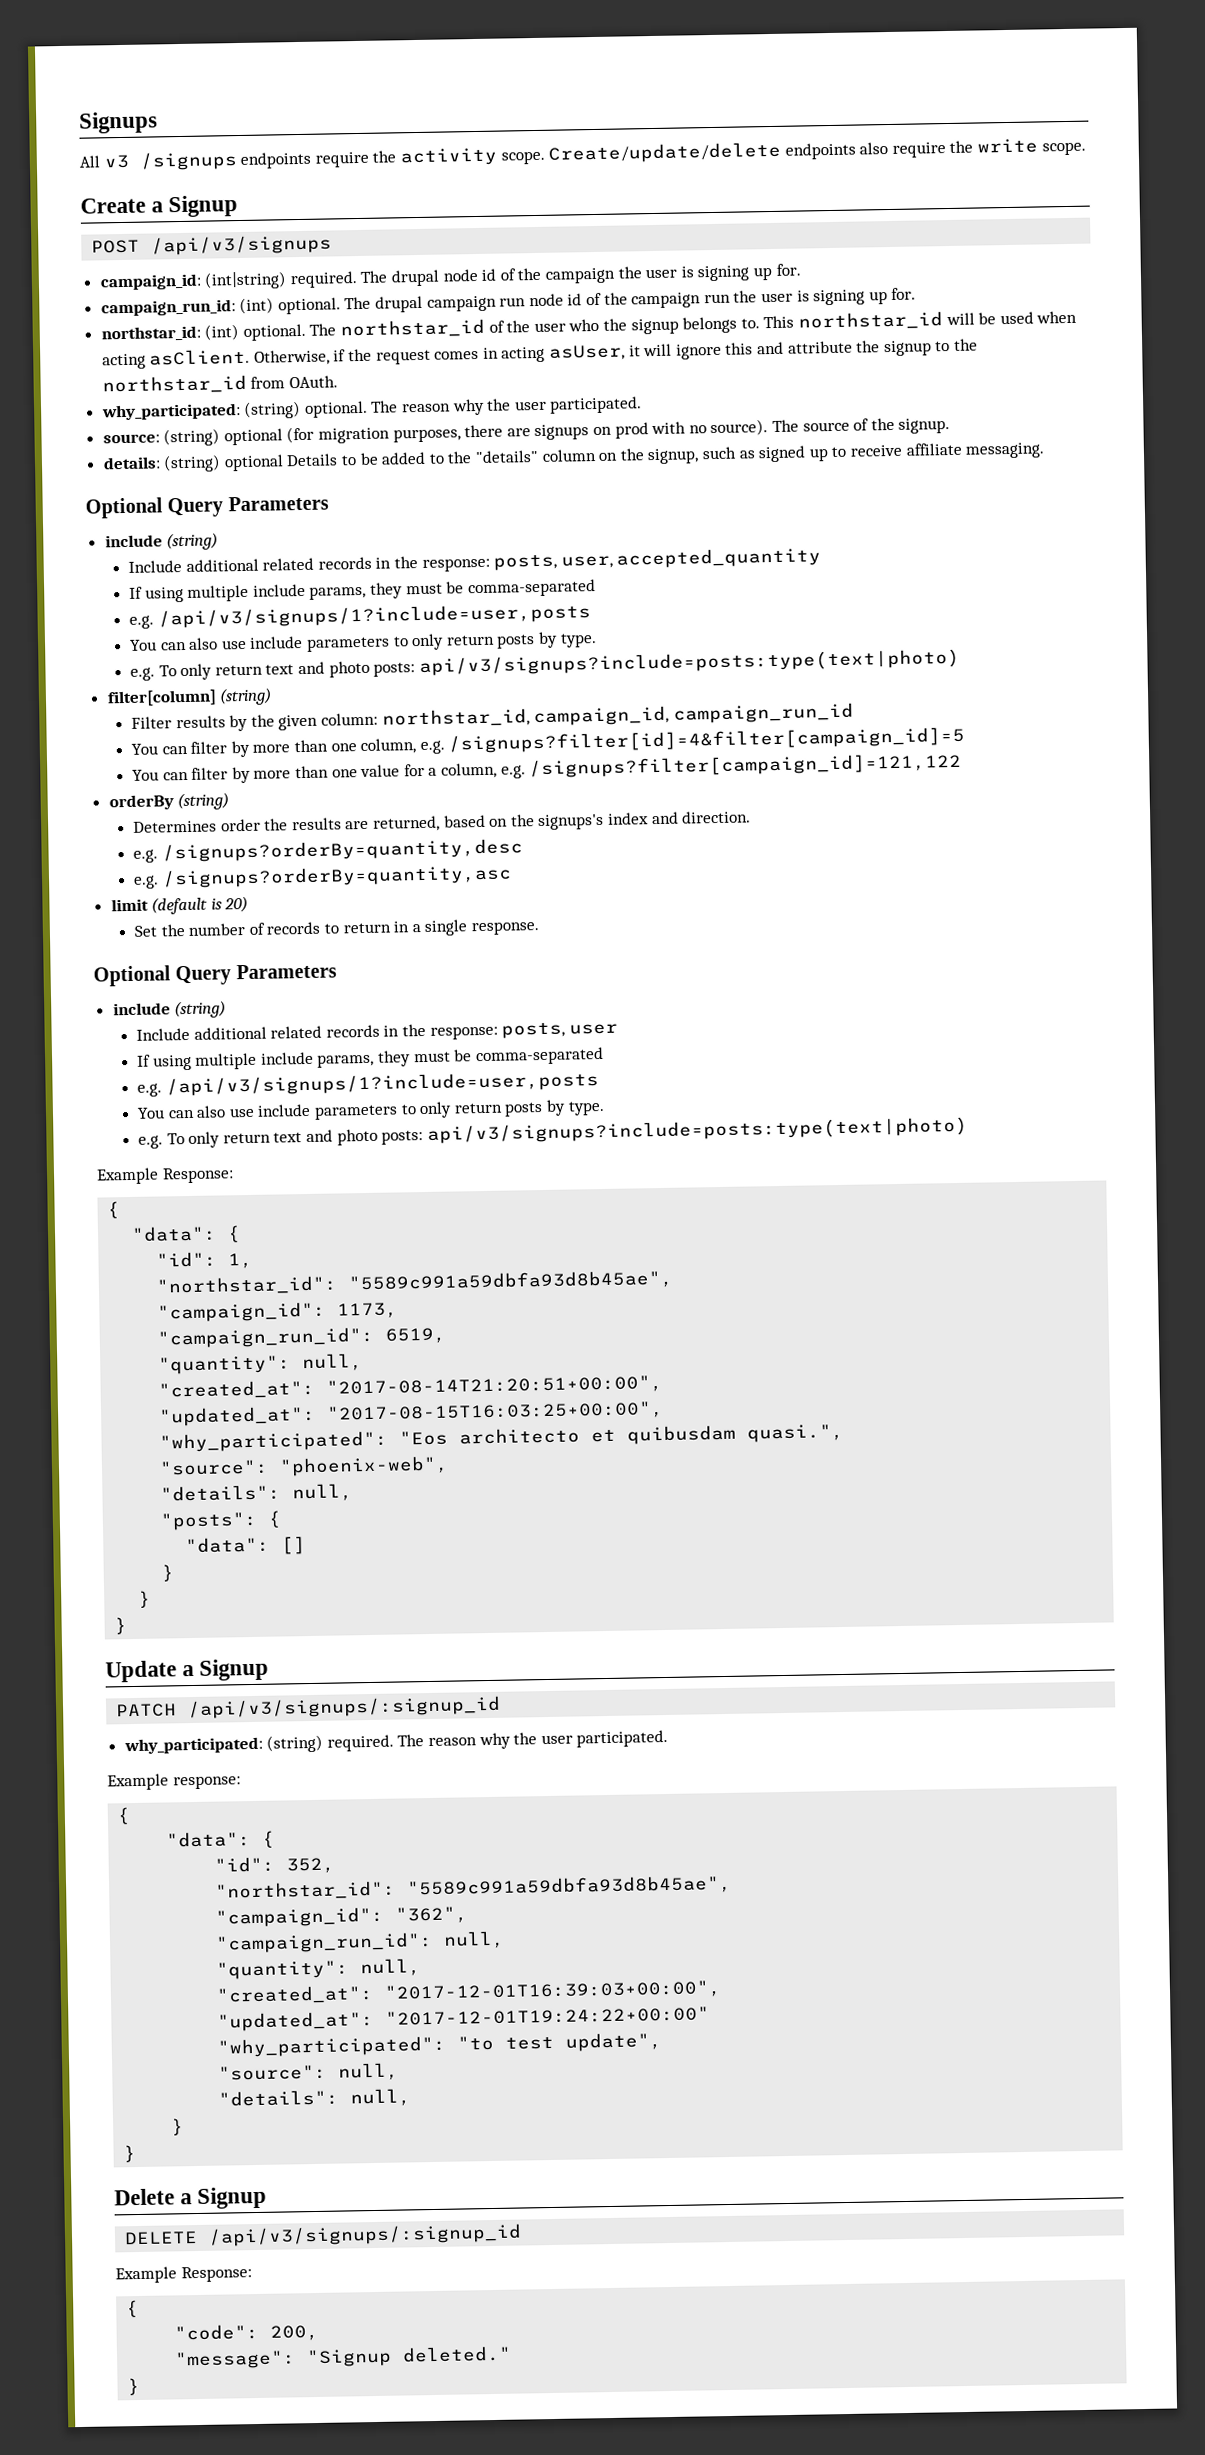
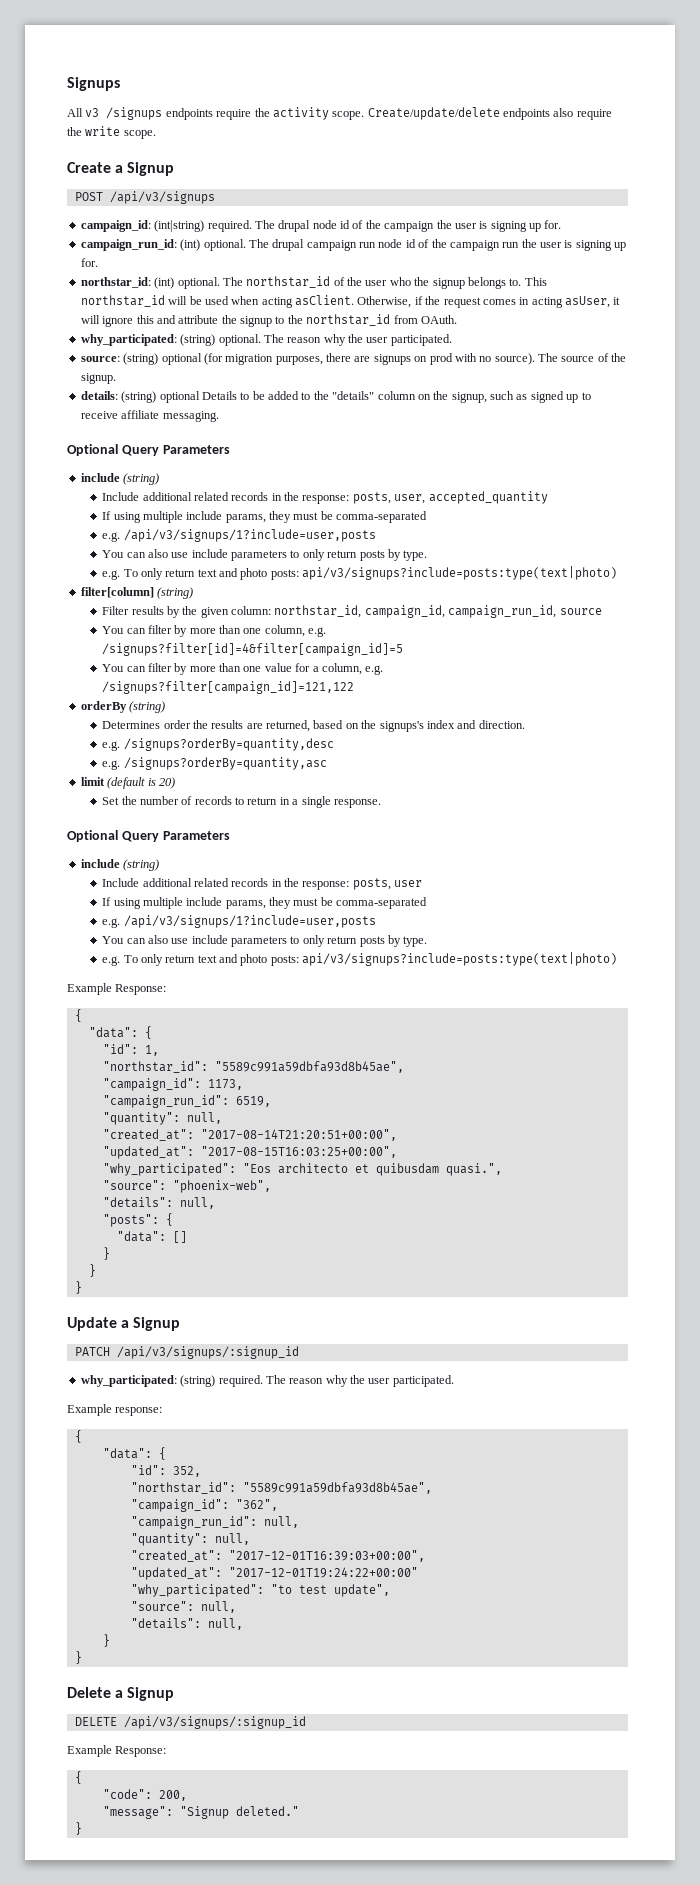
[672,702,854,724] campaign_run_id -> [448,605,602,618] campaign_run_id, source

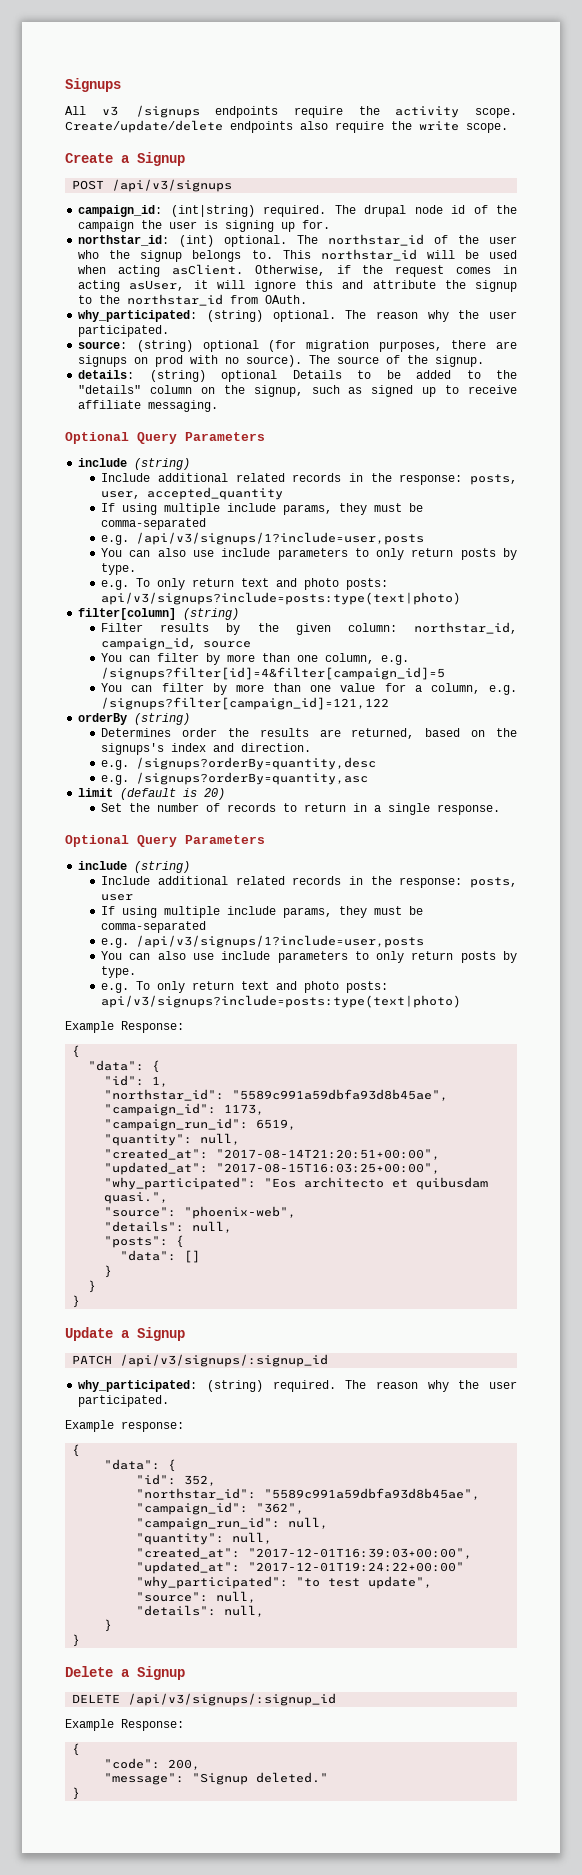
[80,239,627,251] [80,258,98,267] // campaign_run_id: (int) optional. The drupal campaign run node id of the campaign run the user is signing up for. -> (331, 224) none
[448,605,557,618] campaign_run_id, -> (197, 643) none

